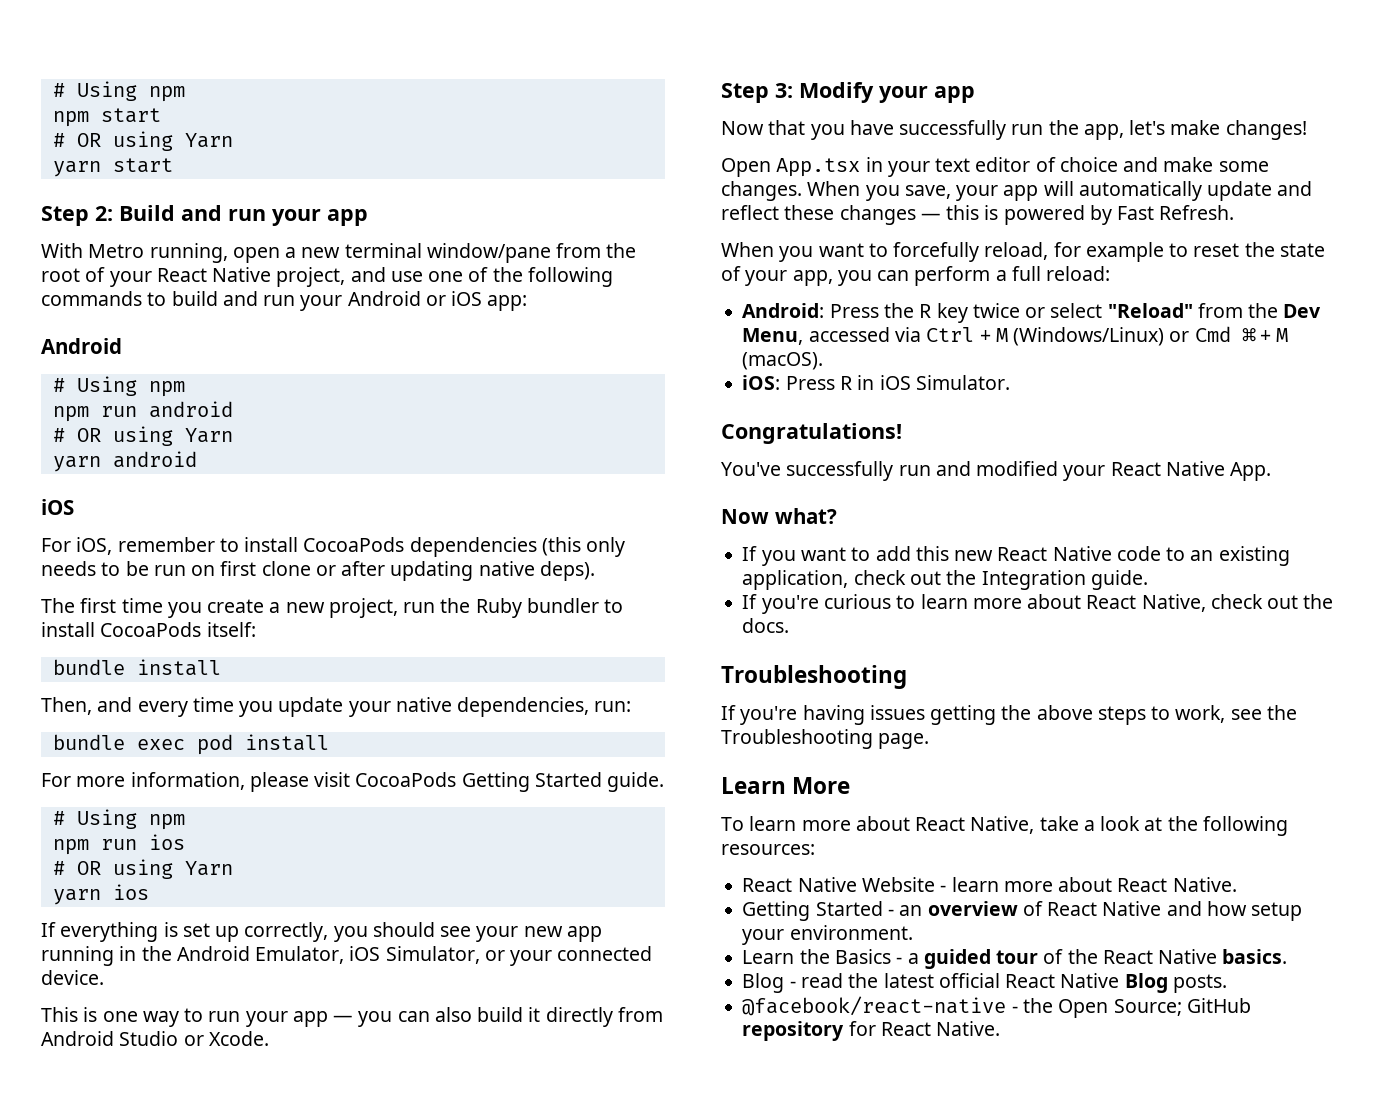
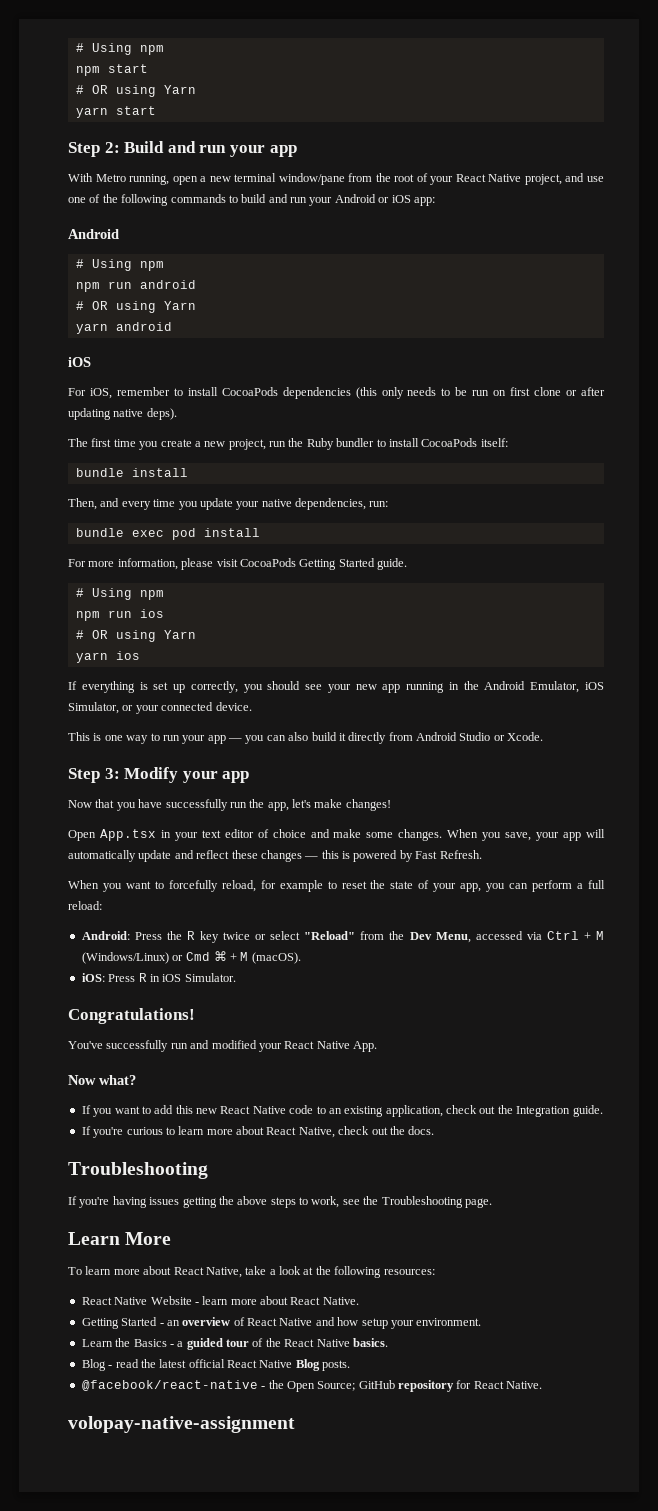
(1001, 1028) none -> [68,1416,295,1433] // volopay-native-assignment

